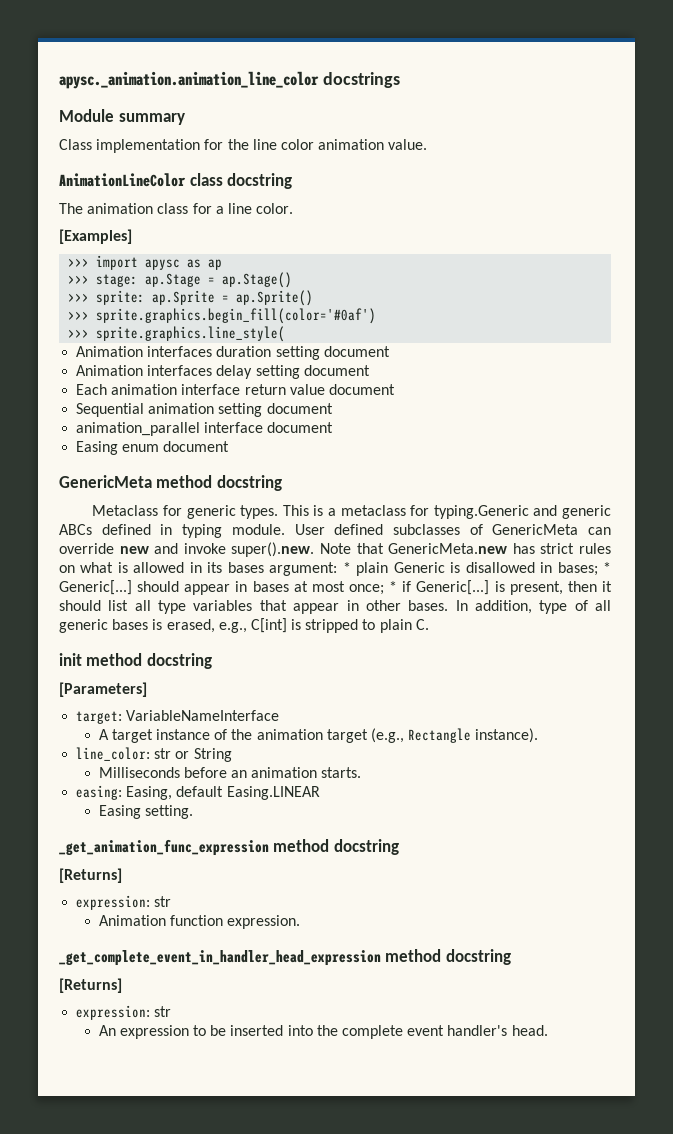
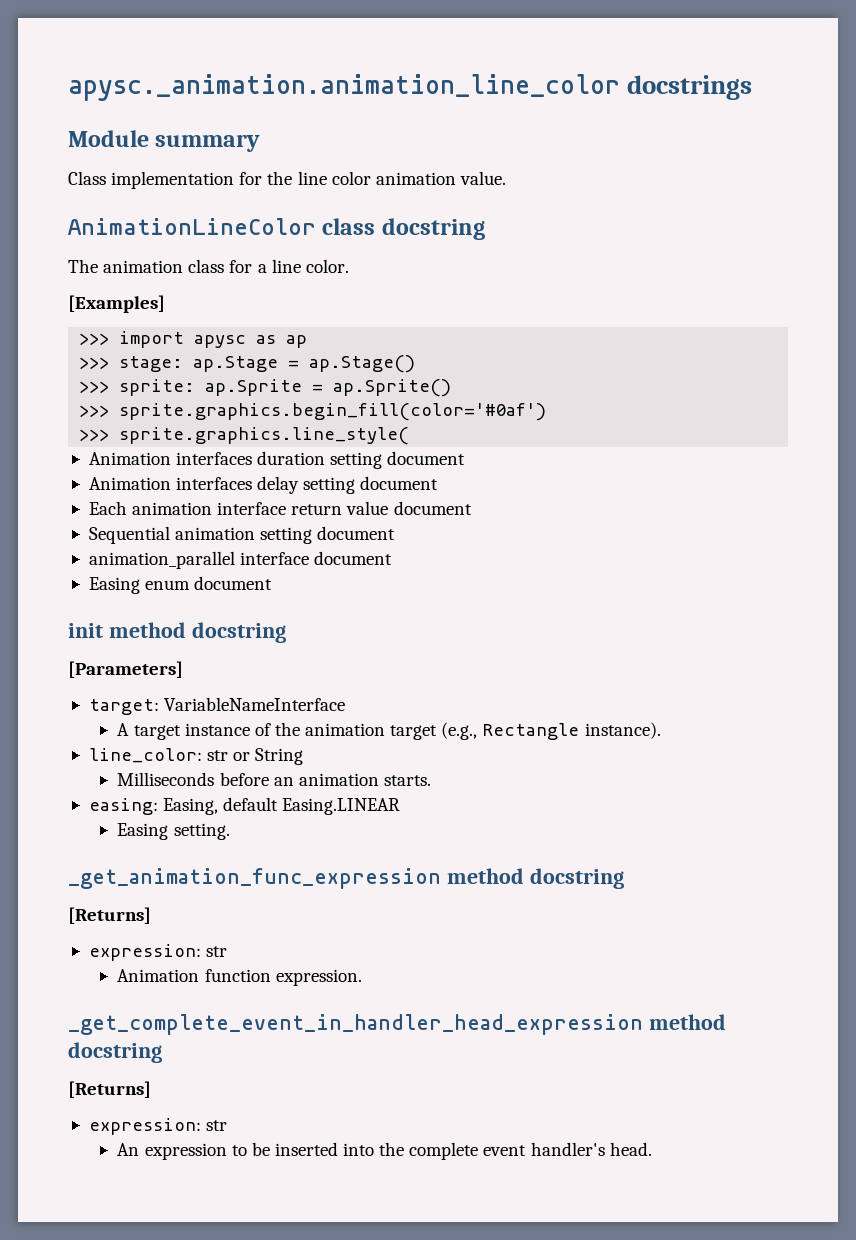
[59,475,282,491] [92,505,612,519] [59,524,611,538] [59,542,612,557] [59,562,612,576] [59,580,613,595] [59,600,611,614] [59,618,429,633] // GenericMeta method docstring // Metaclass for generic types. This is a metaclass for typing.Generic and generic ABCs defined in typing module. User defined subclasses of GenericMeta can override new and invoke super().new. Note that GenericMeta.new has strict rules on what is allowed in its bases argument: * plain Generic is disallowed in bases; * Generic[...] should appear in bases at most once; * if Generic[...] is present, then it should list all type variables that appear in other bases. In addition, type of all generic bases is erased, e.g., C[int] is stripped to plain C. -> (273, 583) none

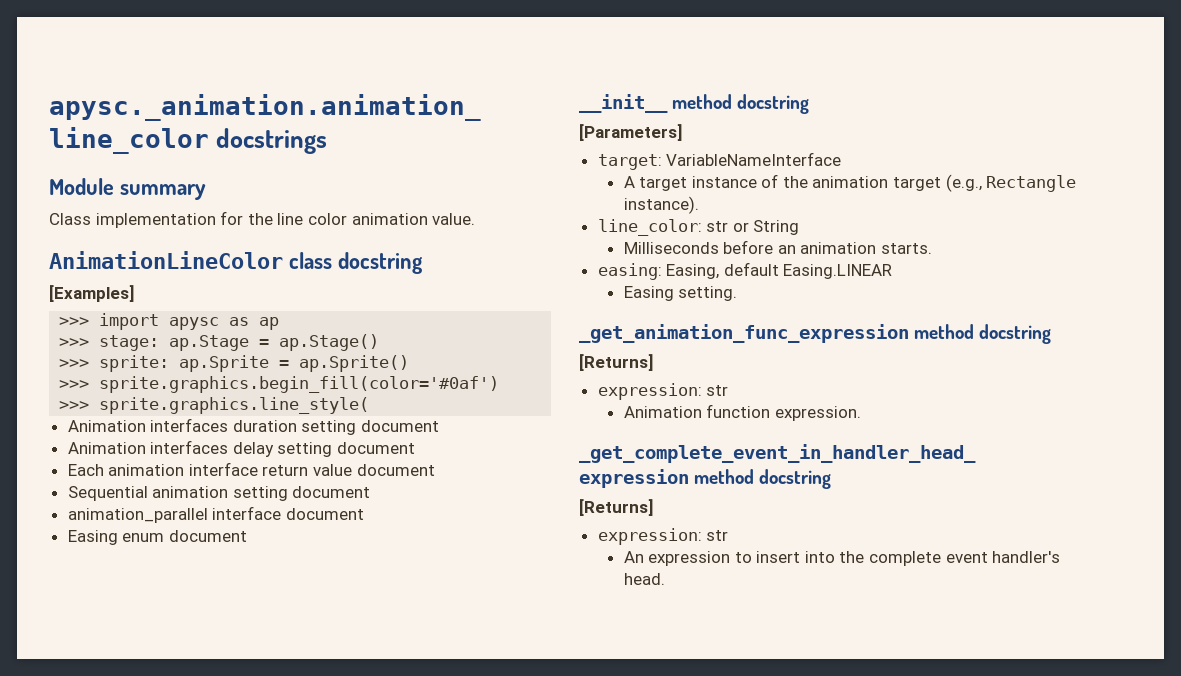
[68,259,349,273] // The animation class for a line color. -> (423, 263) none
[68,623,103,638] init -> [579,94,668,113] __init__
[251,1142,338,1156] be inserted -> [756,551,801,563] insert

